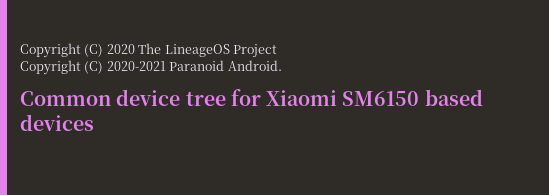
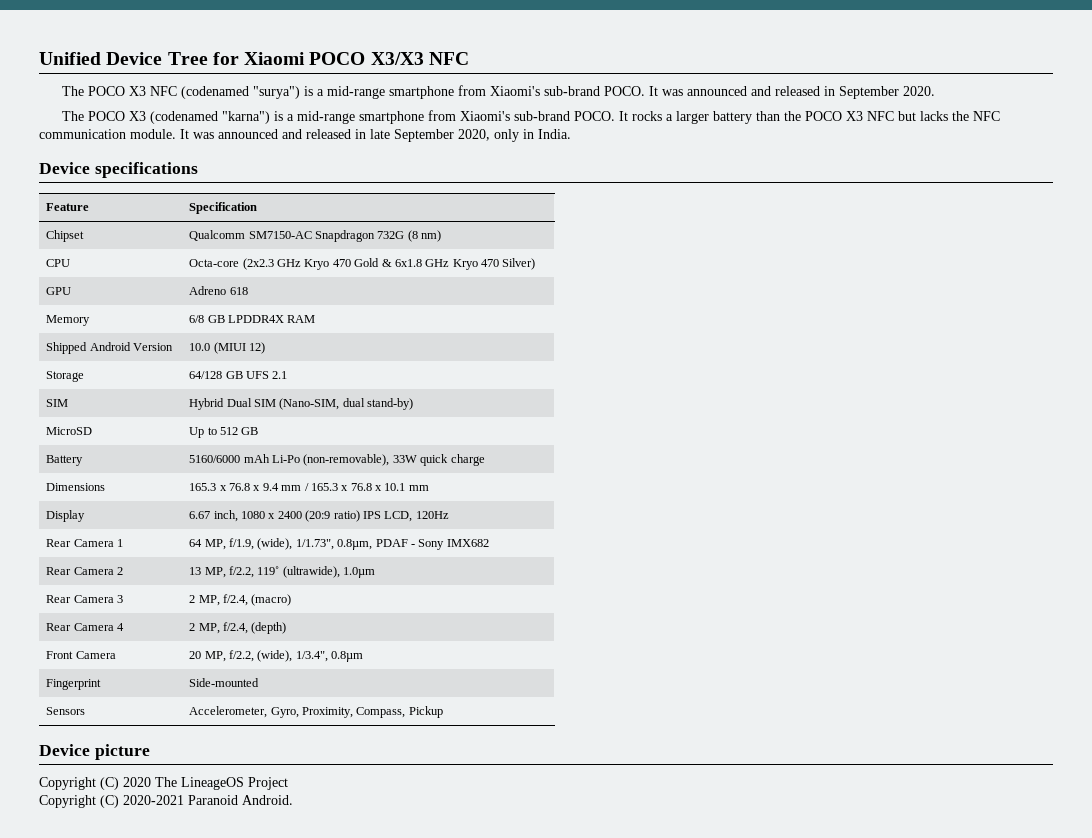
(20, 50) none -> [39,52,469,65] [62,85,936,99] [62,110,1001,124] [39,129,571,142] [39,162,198,178] [46,203,90,211] [189,202,258,214] [46,230,85,242] [189,230,442,242] [46,259,71,267] [189,258,536,270] [46,287,72,295] [189,286,248,295] [46,315,91,326] [189,315,316,323] [46,342,174,354] [189,342,266,354] [46,371,85,382] [189,371,288,379] [46,399,69,407] [189,398,414,410] [46,427,93,435] [189,427,259,438] [46,455,84,466] [189,454,485,466] [46,483,106,491] [189,483,429,491] [46,510,86,522] [189,510,449,522] [46,539,124,547] [189,538,489,550] [46,567,124,575] [189,566,376,578] [46,595,124,603] [189,594,292,606] [46,623,125,631] [189,622,287,634] [46,651,116,659] [189,650,364,662] [46,679,102,690] [189,678,260,687] [46,707,86,715] [189,706,443,718] [39,744,150,760] Unified Device Tree for Xiaomi POCO X3/X3 NFC // The POCO X3 NFC (codenamed "surya") is a mid-range smartphone from Xiaomi's sub-brand POCO. It was announced and released in September 2020. // The POCO X3 (codenamed "karna") is a mid-range smartphone from Xiaomi's sub-brand POCO. It rocks a larger battery than the POCO X3 NFC but lacks the NFC communication module. It was announced and released in late September 2020, only in India. // Device specifications // Feature | Specification // Chipset | Qualcomm SM7150-AC Snapdragon 732G (8 nm) // CPU | Octa-core (2x2.3 GHz Kryo 470 Gold & 6x1.8 GHz Kryo 470 Silver) // GPU | Adreno 618 // Memory | 6/8 GB LPDDR4X RAM // Shipped Android Version | 10.0 (MIUI 12) // Storage | 64/128 GB UFS 2.1 // SIM | Hybrid Dual SIM (Nano-SIM, dual stand-by) // MicroSD | Up to 512 GB // Battery | 5160/6000 mAh Li-Po (non-removable), 33W quick charge // Dimensions | 165.3 x 76.8 x 9.4 mm / 165.3 x 76.8 x 10.1 mm // Display | 6.67 inch, 1080 x 2400 (20:9 ratio) IPS LCD, 120Hz // Rear Camera 1 | 64 MP, f/1.9, (wide), 1/1.73", 0.8µm, PDAF - Sony IMX682 // Rear Camera 2 | 13 MP, f/2.2, 119˚ (ultrawide), 1.0µm // Rear Camera 3 | 2 MP, f/2.4, (macro) // Rear Camera 4 | 2 MP, f/2.4, (depth) // Front Camera | 20 MP, f/2.2, (wide), 1/3.4", 0.8µm // Fingerprint | Side-mounted // Sensors | Accelerometer, Gyro, Proximity, Compass, Pickup // Device picture //
[20,89,483,106] [20,114,94,131] // Common device tree for Xiaomi SM6150 based devices -> (293, 800) none

